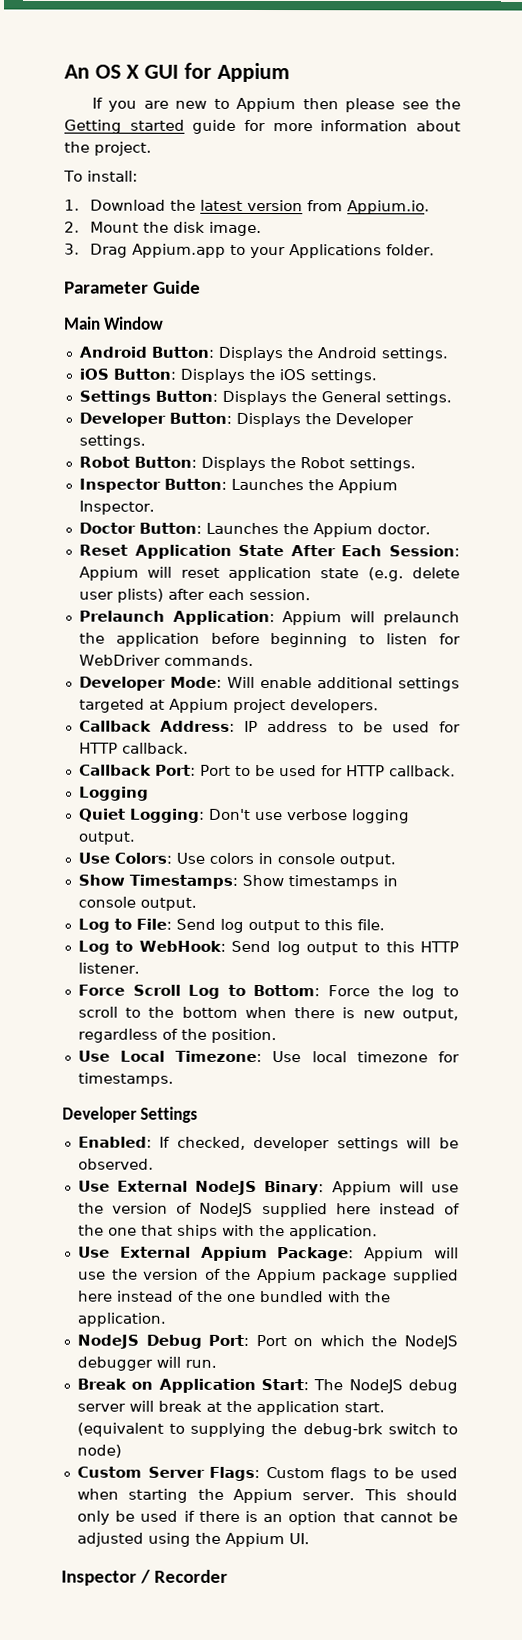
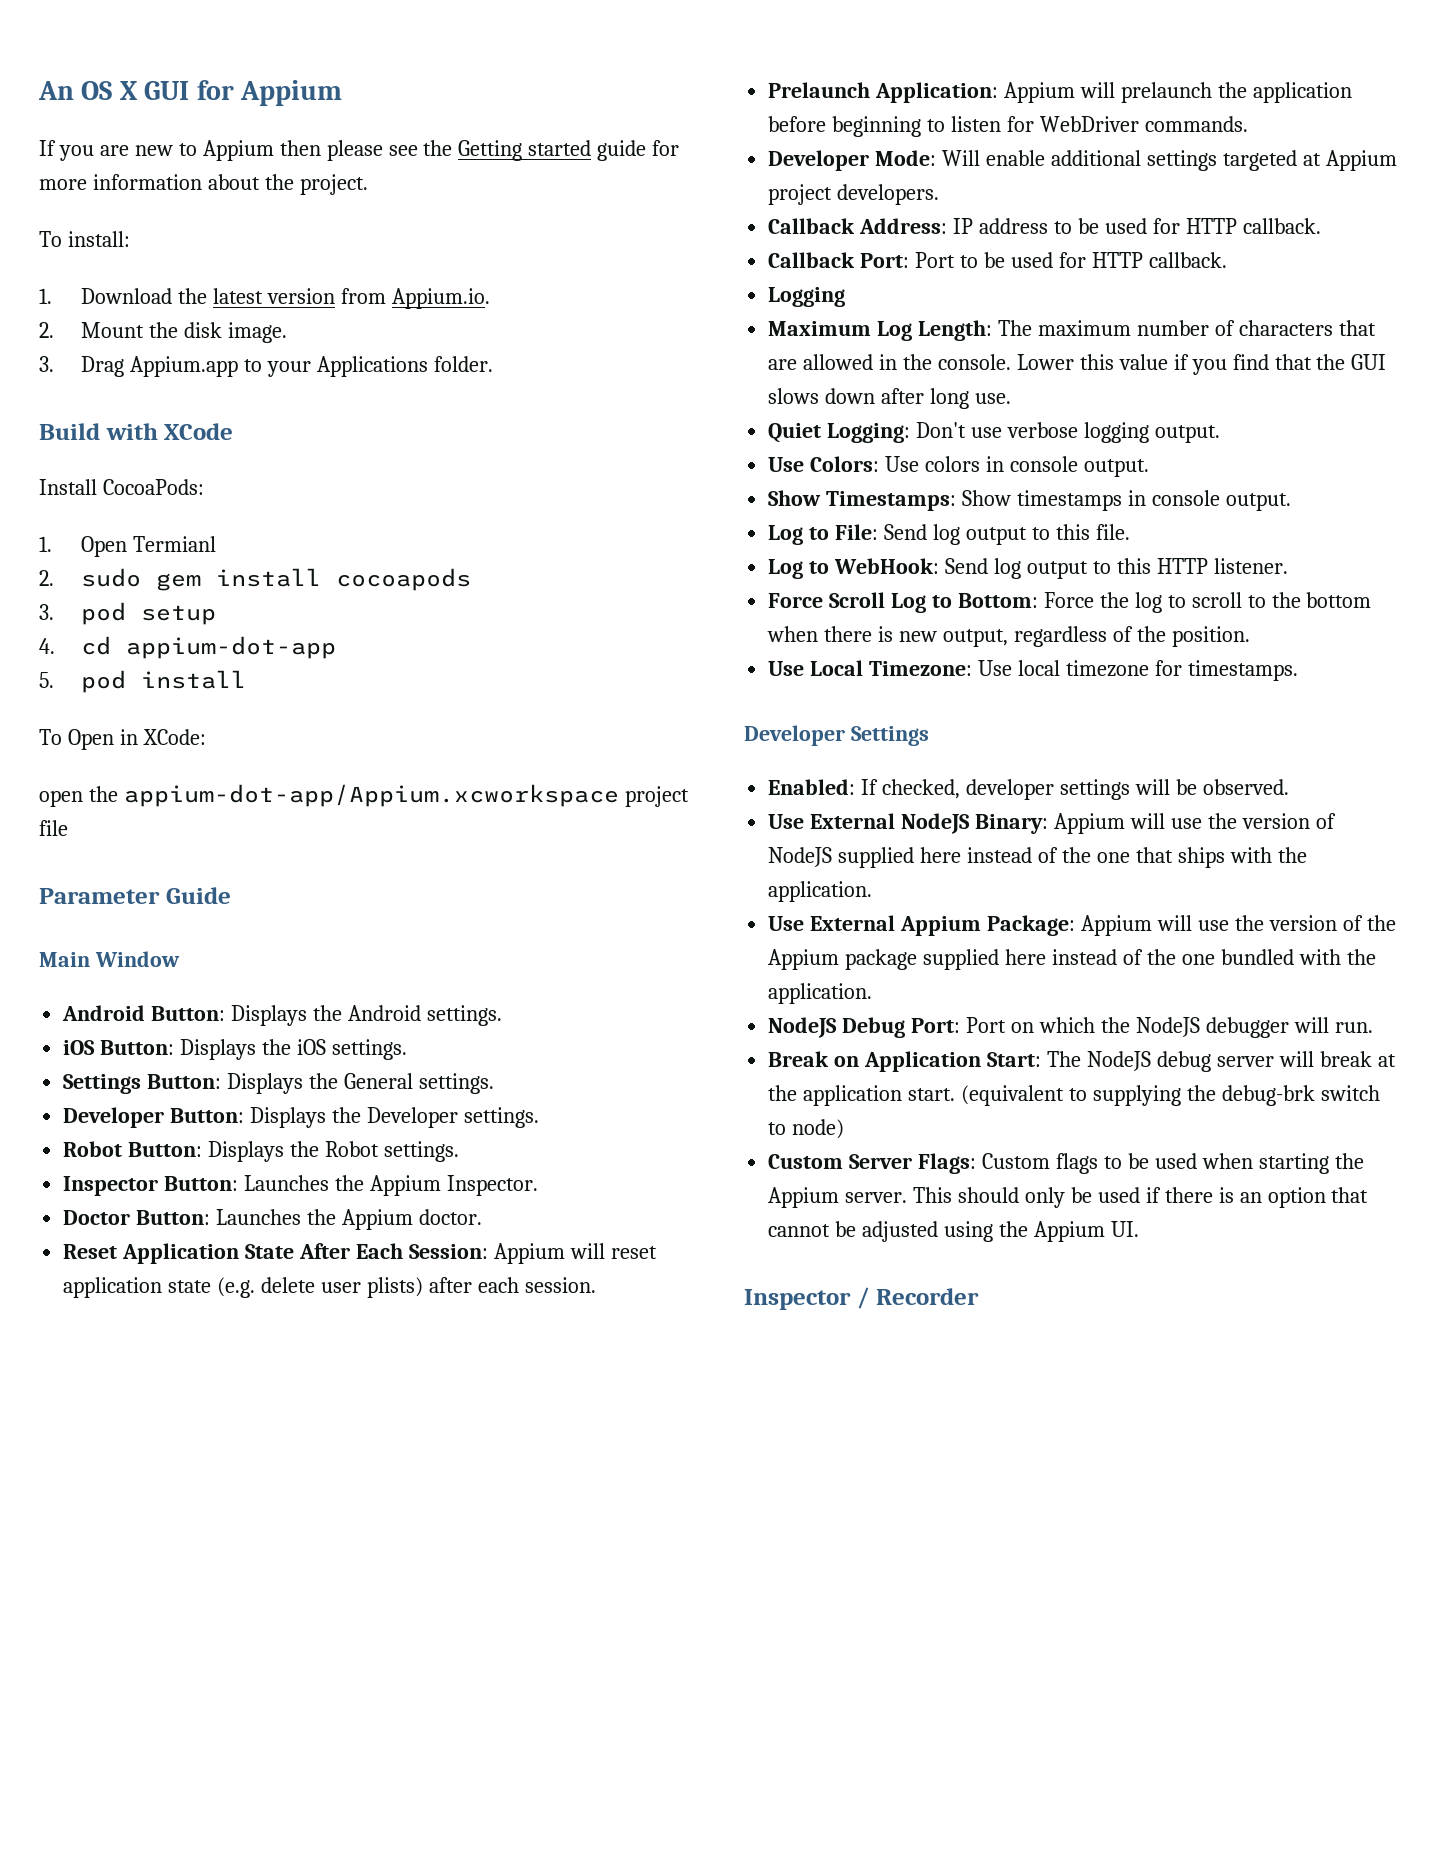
(435, 250) none -> [39,423,234,440] [39,479,204,495] [39,536,216,557] [39,568,471,591] [39,602,216,625] [39,636,336,659] [39,670,246,693] [39,729,206,750] [39,784,689,807] [39,820,68,836] // Build with XCode // Install CocoaPods: // 1. Open Termianl // 2. sudo gem install cocoapods // 3. pod setup // 4. cd appium-dot-app // 5. pod install // To Open in XCode: // open the appium-dot-app/Appium.xcworkspace project file
(149, 793) none -> [768,320,1376,341] [768,354,1387,375] [768,388,1011,409] // Maximum Log Length: The maximum number of characters that are allowed in the console. Lower this value if you find that the GUI slows down after long use.

